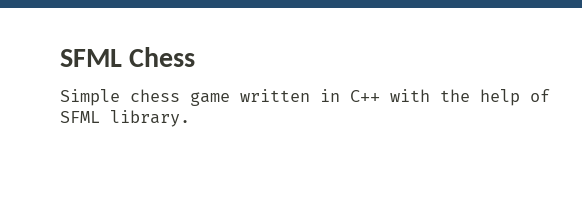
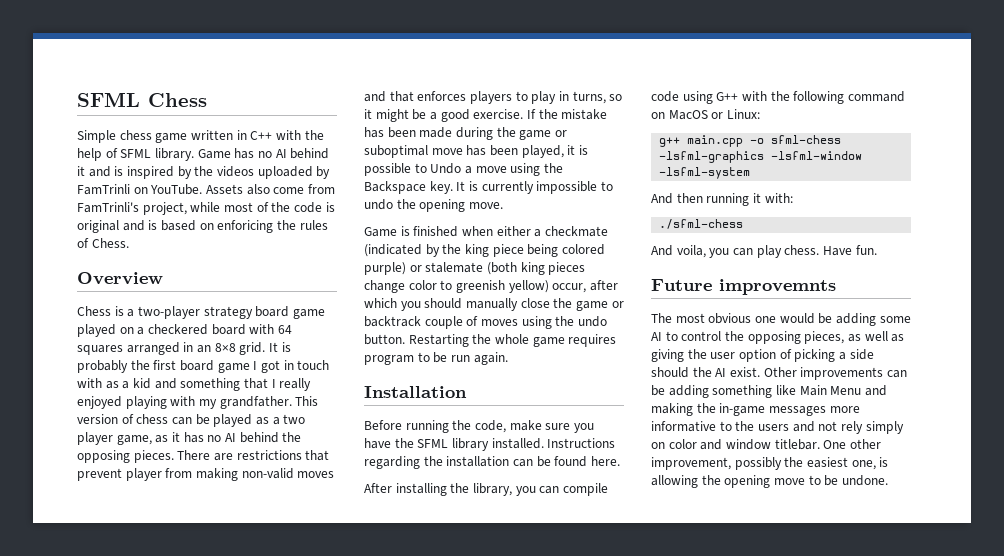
(190, 118) none -> [197,148,330,159] [77,166,331,179] [77,184,335,195] [77,202,335,215] [77,220,328,233] [77,238,129,248] [77,272,163,285] [77,306,325,319] [77,324,292,337] [77,342,291,355] [77,360,330,373] [77,378,312,391] [77,396,319,409] [77,414,306,427] [77,432,302,445] [77,450,330,463] [77,468,335,481] [364,91,623,104] [364,109,608,122] [364,127,567,140] [364,145,588,158] [364,163,563,176] [364,181,613,194] [364,199,503,212] [364,226,608,237] [364,244,605,257] [364,262,586,275] [364,280,618,293] [364,298,624,311] [364,316,607,329] [364,334,617,347] [364,352,508,365] [364,386,467,398] [364,420,594,433] [364,438,616,451] [364,456,620,469] [364,483,608,496] [651,91,905,104] [651,109,760,120] [659,135,842,147] [659,151,863,163] [659,167,751,179] [651,193,793,206] [659,219,744,229] [651,245,877,258] [651,279,836,295] [651,313,911,326] [651,331,905,344] [651,349,874,362] [651,367,907,380] [651,385,887,398] [651,403,860,416] [651,421,904,434] [651,439,881,450] [651,457,889,470] [651,475,888,488] Game has no AI behind it and is inspired by the videos uploaded by FamTrinli on YouTube. Assets also come from FamTrinli's project, while most of the code is original and is based on enforicing the rules of Chess. // Overview // Chess is a two-player strategy board game played on a checkered board with 64 squares arranged in an 8×8 grid. It is probably the first board game I got in touch with as a kid and something that I really enjoyed playing with my grandfather. This version of chess can be played as a two player game, as it has no AI behind the opposing pieces. There are restrictions that prevent player from making non-valid moves and that enforces players to play in turns, so it might be a good exercise. If the mistake has been made during the game or suboptimal move has been played, it is possible to Undo a move using the Backspace key. It is currently impossible to undo the opening move. // Game is finished when either a checkmate (indicated by the king piece being colored purple) or stalemate (both king pieces change color to greenish yellow) occur, after which you should manually close the game or backtrack couple of moves using the undo button. Restarting the whole game requires program to be run again. // Installation // Before running the code, make sure you have the SFML library installed. Instructions regarding the installation can be found here. // After installing the library, you can compile code using G++ with the following command on MacOS or Linux: // g++ main.cpp -o sfml-chess -lsfml-graphics -lsfml-window -lsfml-system // And then running it with: // ./sfml-chess // And voila, you can play chess. Have fun. // Future improvemnts // The most obvious one would be adding some AI to control the opposing pieces, as well as giving the user option of picking a side should the AI exist. Other improvements can be adding something like Main Menu and making the in-game messages more informative to the users and not rely simply on color and window titlebar. One other improvement, possibly the easiest one, is allowing the opening move to be undone.

